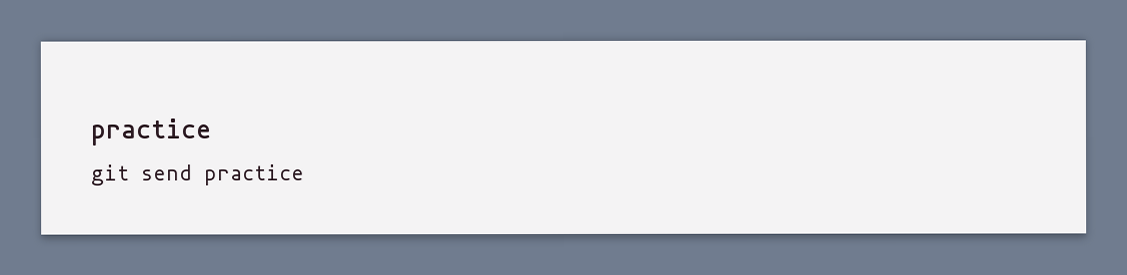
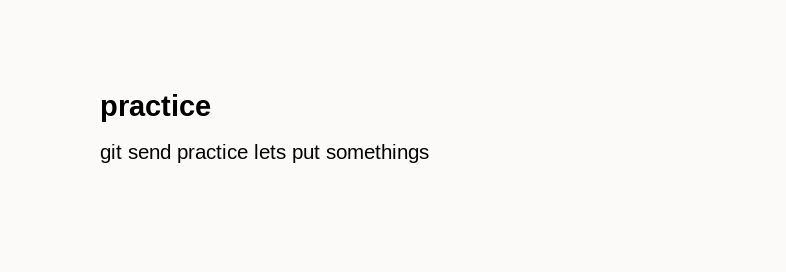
(305, 175) none -> [254,144,429,163] lets put somethings

